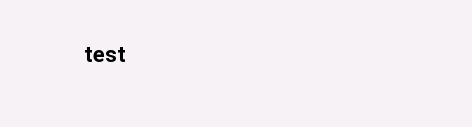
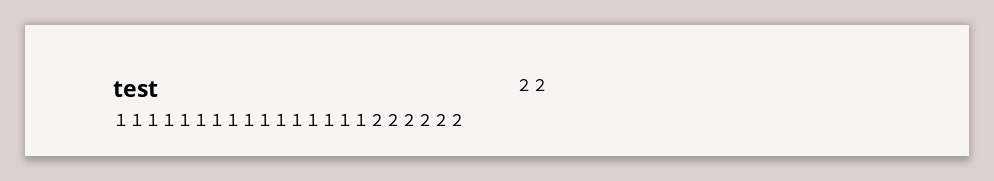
(126, 54) none -> [113,114,465,126] [516,79,548,91] // １１１１１１１１１１１１１１１１２２２２２２２２

